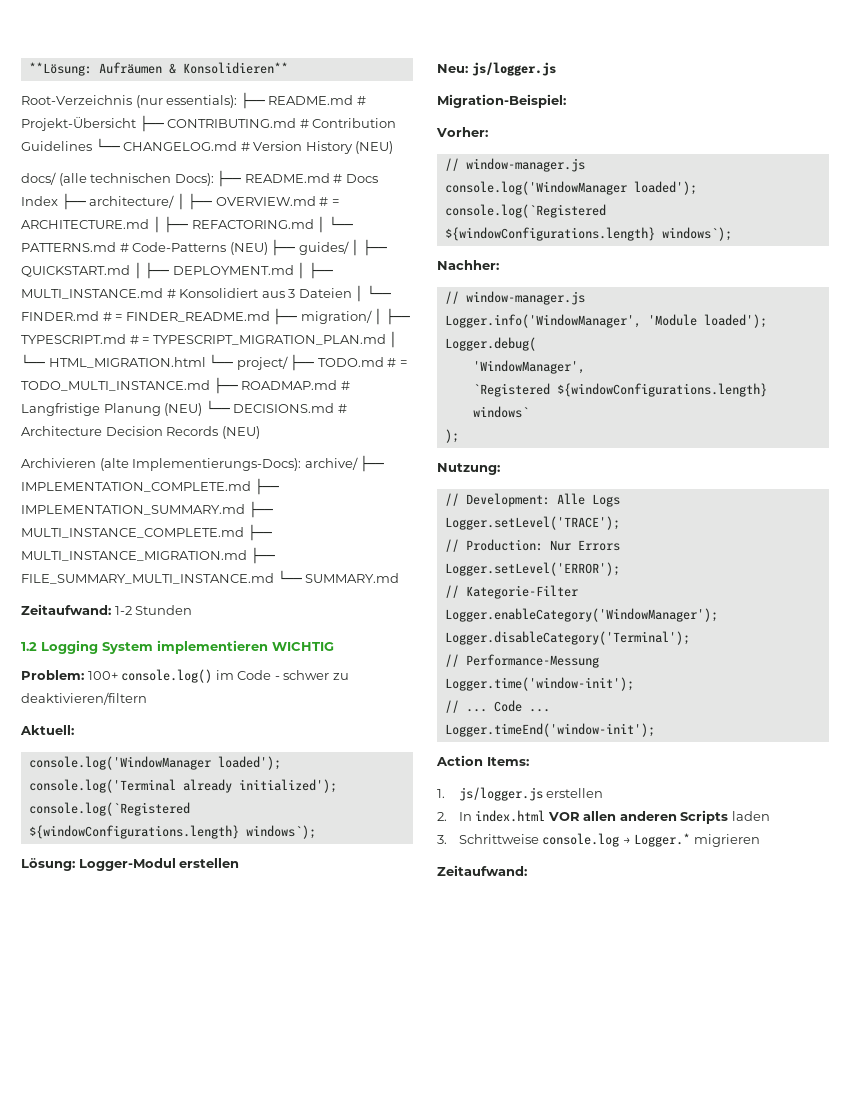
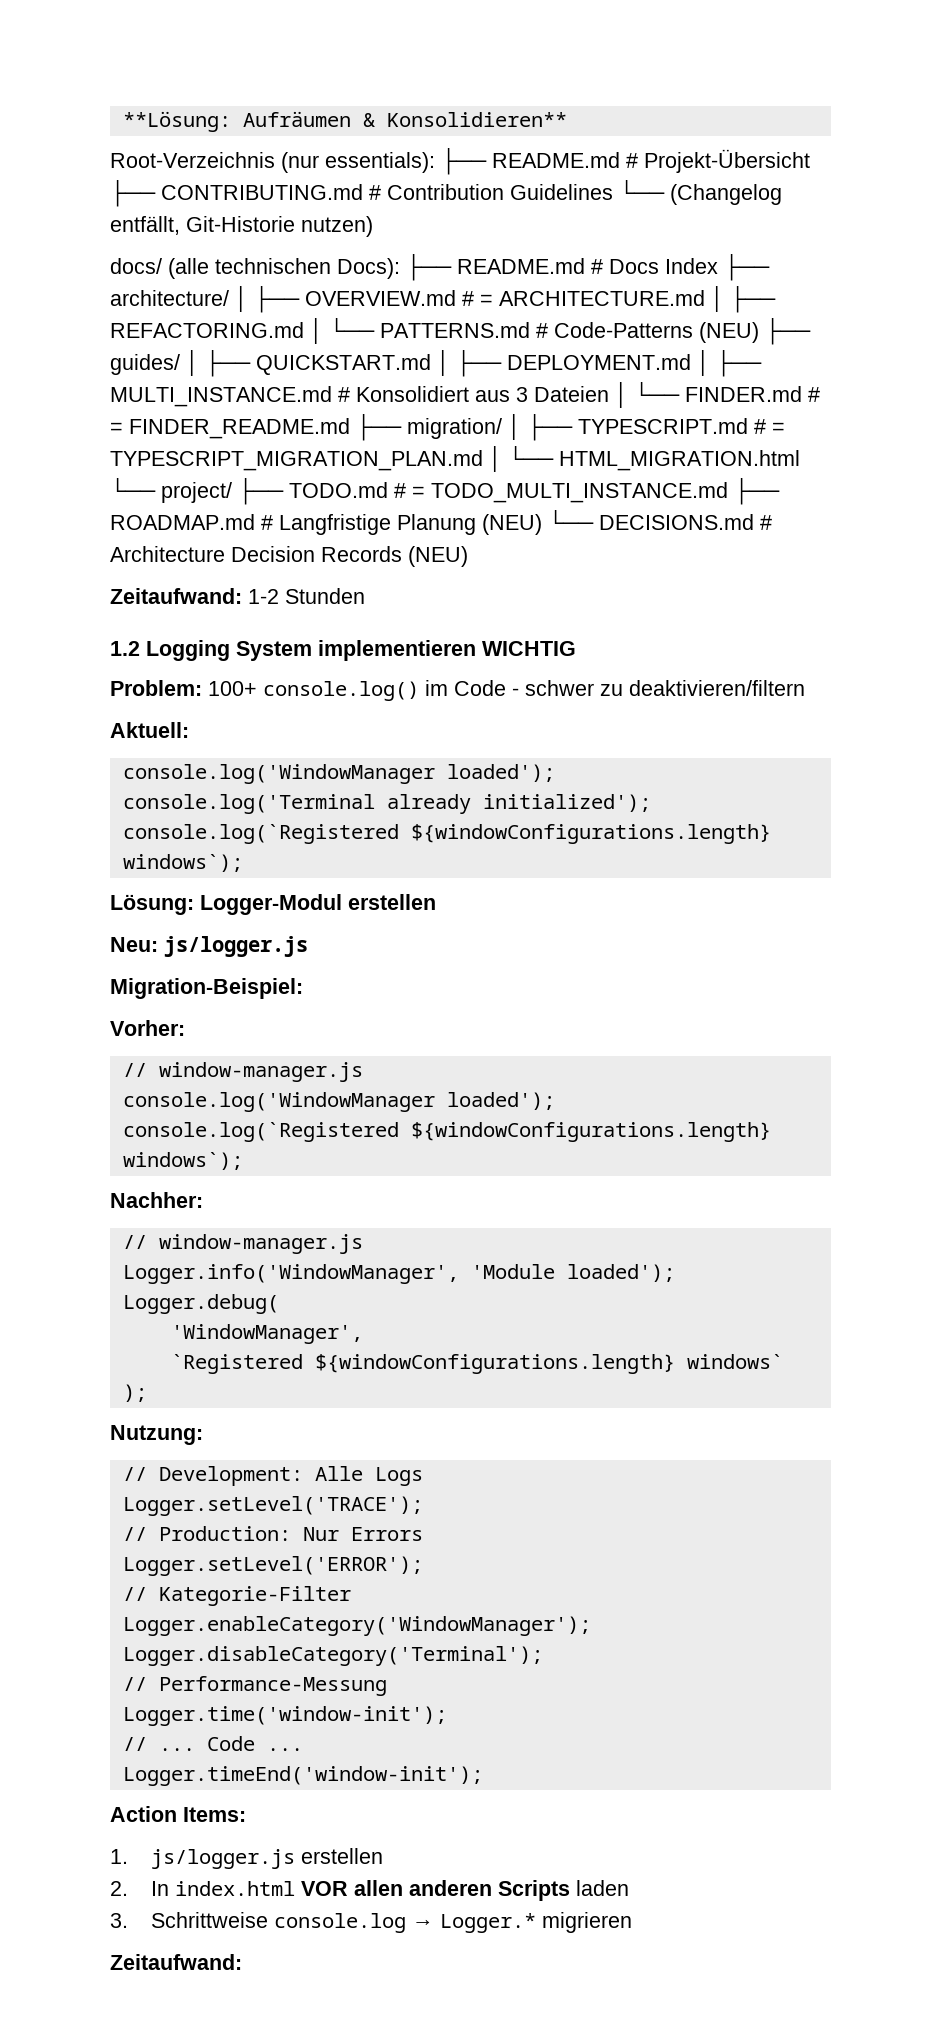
[123,141,394,154] CHANGELOG.md # Version History (NEU) -> [670,184,782,205] [110,216,373,237] (Changelog entfällt, Git-Historie nutzen)
[21,455,385,472] [21,478,279,495] [21,501,273,518] [21,524,272,541] [21,547,275,564] [21,570,400,584] // Archivieren (alte Implementierungs-Docs): archive/ ├── IMPLEMENTATION_COMPLETE.md ├── IMPLEMENTATION_SUMMARY.md ├── MULTI_INSTANCE_COMPLETE.md ├── MULTI_INSTANCE_MIGRATION.md ├── FILE_SUMMARY_MULTI_INSTANCE.md └── SUMMARY.md -> (468, 556) none

